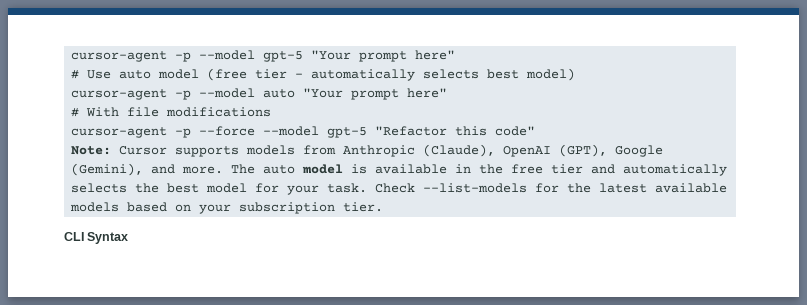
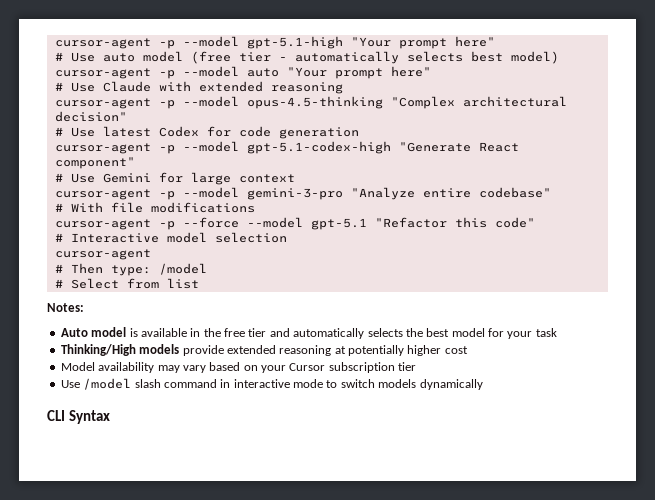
[70,50,303,62] cursor-agent -p --model gpt-5 -> [54,36,343,49] cursor-agent -p --model gpt-5.1-high
(447, 93) none -> [54,81,343,94] [54,96,567,109] [54,111,127,122] [54,126,359,139] [54,141,519,154] [54,157,135,169] [54,172,295,185] [54,187,551,200] // # Use Claude with extended reasoning // cursor-agent -p --model opus-4.5-thinking "Complex architectural decision" // # Use latest Codex for code generation // cursor-agent -p --model gpt-5.1-codex-high "Generate React component" // # Use Gemini for large context // cursor-agent -p --model gemini-3-pro "Analyze entire codebase"
[326,127,367,138] gpt-5 -> [310,218,367,230] gpt-5.1
[70,144,663,157] [70,163,295,176] Note: Cursor supports models from Anthropic (Claude), OpenAI (GPT), Google (Gemini), and more. The auto -> [54,232,287,243] [54,249,151,260] [54,263,207,276] [54,278,199,289] [47,303,84,312] [60,328,88,337] # Interactive model selection // cursor-agent // # Then type: /model // # Select from list // Notes: // Auto
[326,183,727,193] [69,202,383,214] task. Check --list-models for the latest available models based on your subscription tier. -> [535,328,557,337] [60,344,468,356] [60,362,417,373] [60,378,483,390] task // Thinking/High models provide extended reasoning at potentially higher cost // Model availability may vary based on your Cursor subscription tier // Use /model slash command in interactive mode to switch models dynamically

